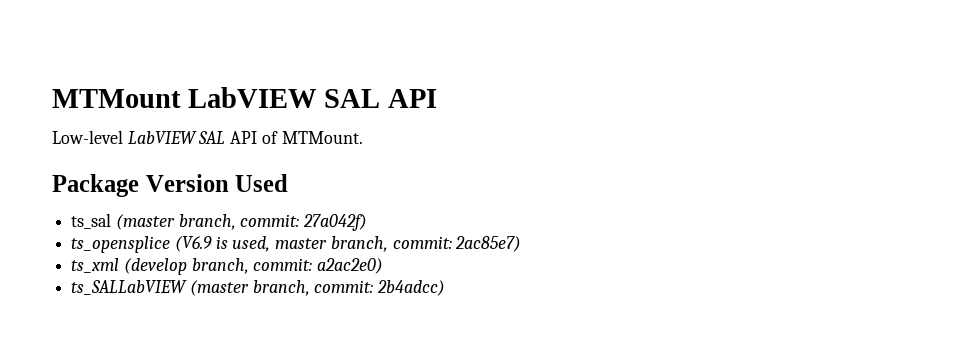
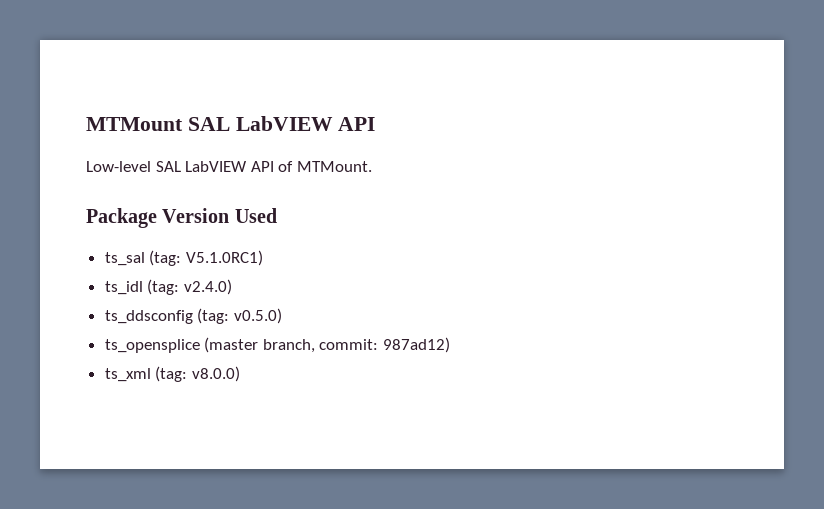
[187,87,381,108] LabVIEW SAL -> [187,116,333,131] SAL LabVIEW
[127,131,226,144] LabVIEW SAL -> [155,161,248,172] SAL LabVIEW
[115,214,368,231] [71,236,522,253] [71,258,384,275] [71,280,446,296] (master branch, commit: 27a042f) // ts_opensplice (V6.9 is used, master branch, commit: 2ac85e7) // ts_xml (develop branch, commit: a2ac2e0) // ts_SALLabVIEW (master branch, commit: 2b4adcc) -> [149,250,263,266] [104,279,232,295] [104,308,282,324] [104,337,451,353] [104,366,240,382] (tag: V5.1.0RC1) // ts_idl (tag: v2.4.0) // ts_ddsconfig (tag: v0.5.0) // ts_opensplice (master branch, commit: 987ad12) // ts_xml (tag: v8.0.0)

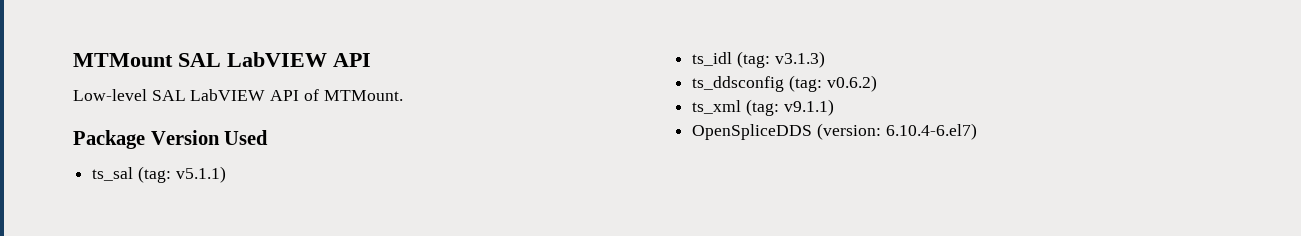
[185,250,263,266] V5.1.0RC1) -> [175,166,226,183] v5.1.1)
[183,279,232,295] v2.4.0) -> [774,51,825,68] v3.1.3)
[233,308,282,324] [104,337,451,353] [104,366,240,382] v0.5.0) // ts_opensplice (master branch, commit: 987ad12) // ts_xml (tag: v8.0.0) -> [826,75,877,92] [692,99,834,116] [692,123,977,140] v0.6.2) // ts_xml (tag: v9.1.1) // OpenSpliceDDS (version: 6.10.4-6.el7)

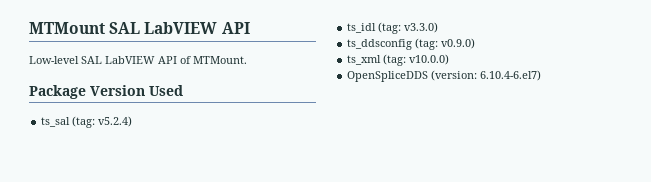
[175,166,226,183] v5.1.1) -> [98,116,133,127] v5.2.4)
[774,51,825,68] v3.1.3) -> [404,22,439,33] v3.3.0)
[826,75,877,92] v0.6.2) -> [441,38,476,49] v0.9.0)
[783,99,834,116] v9.1.1) -> [409,54,450,65] v10.0.0)

